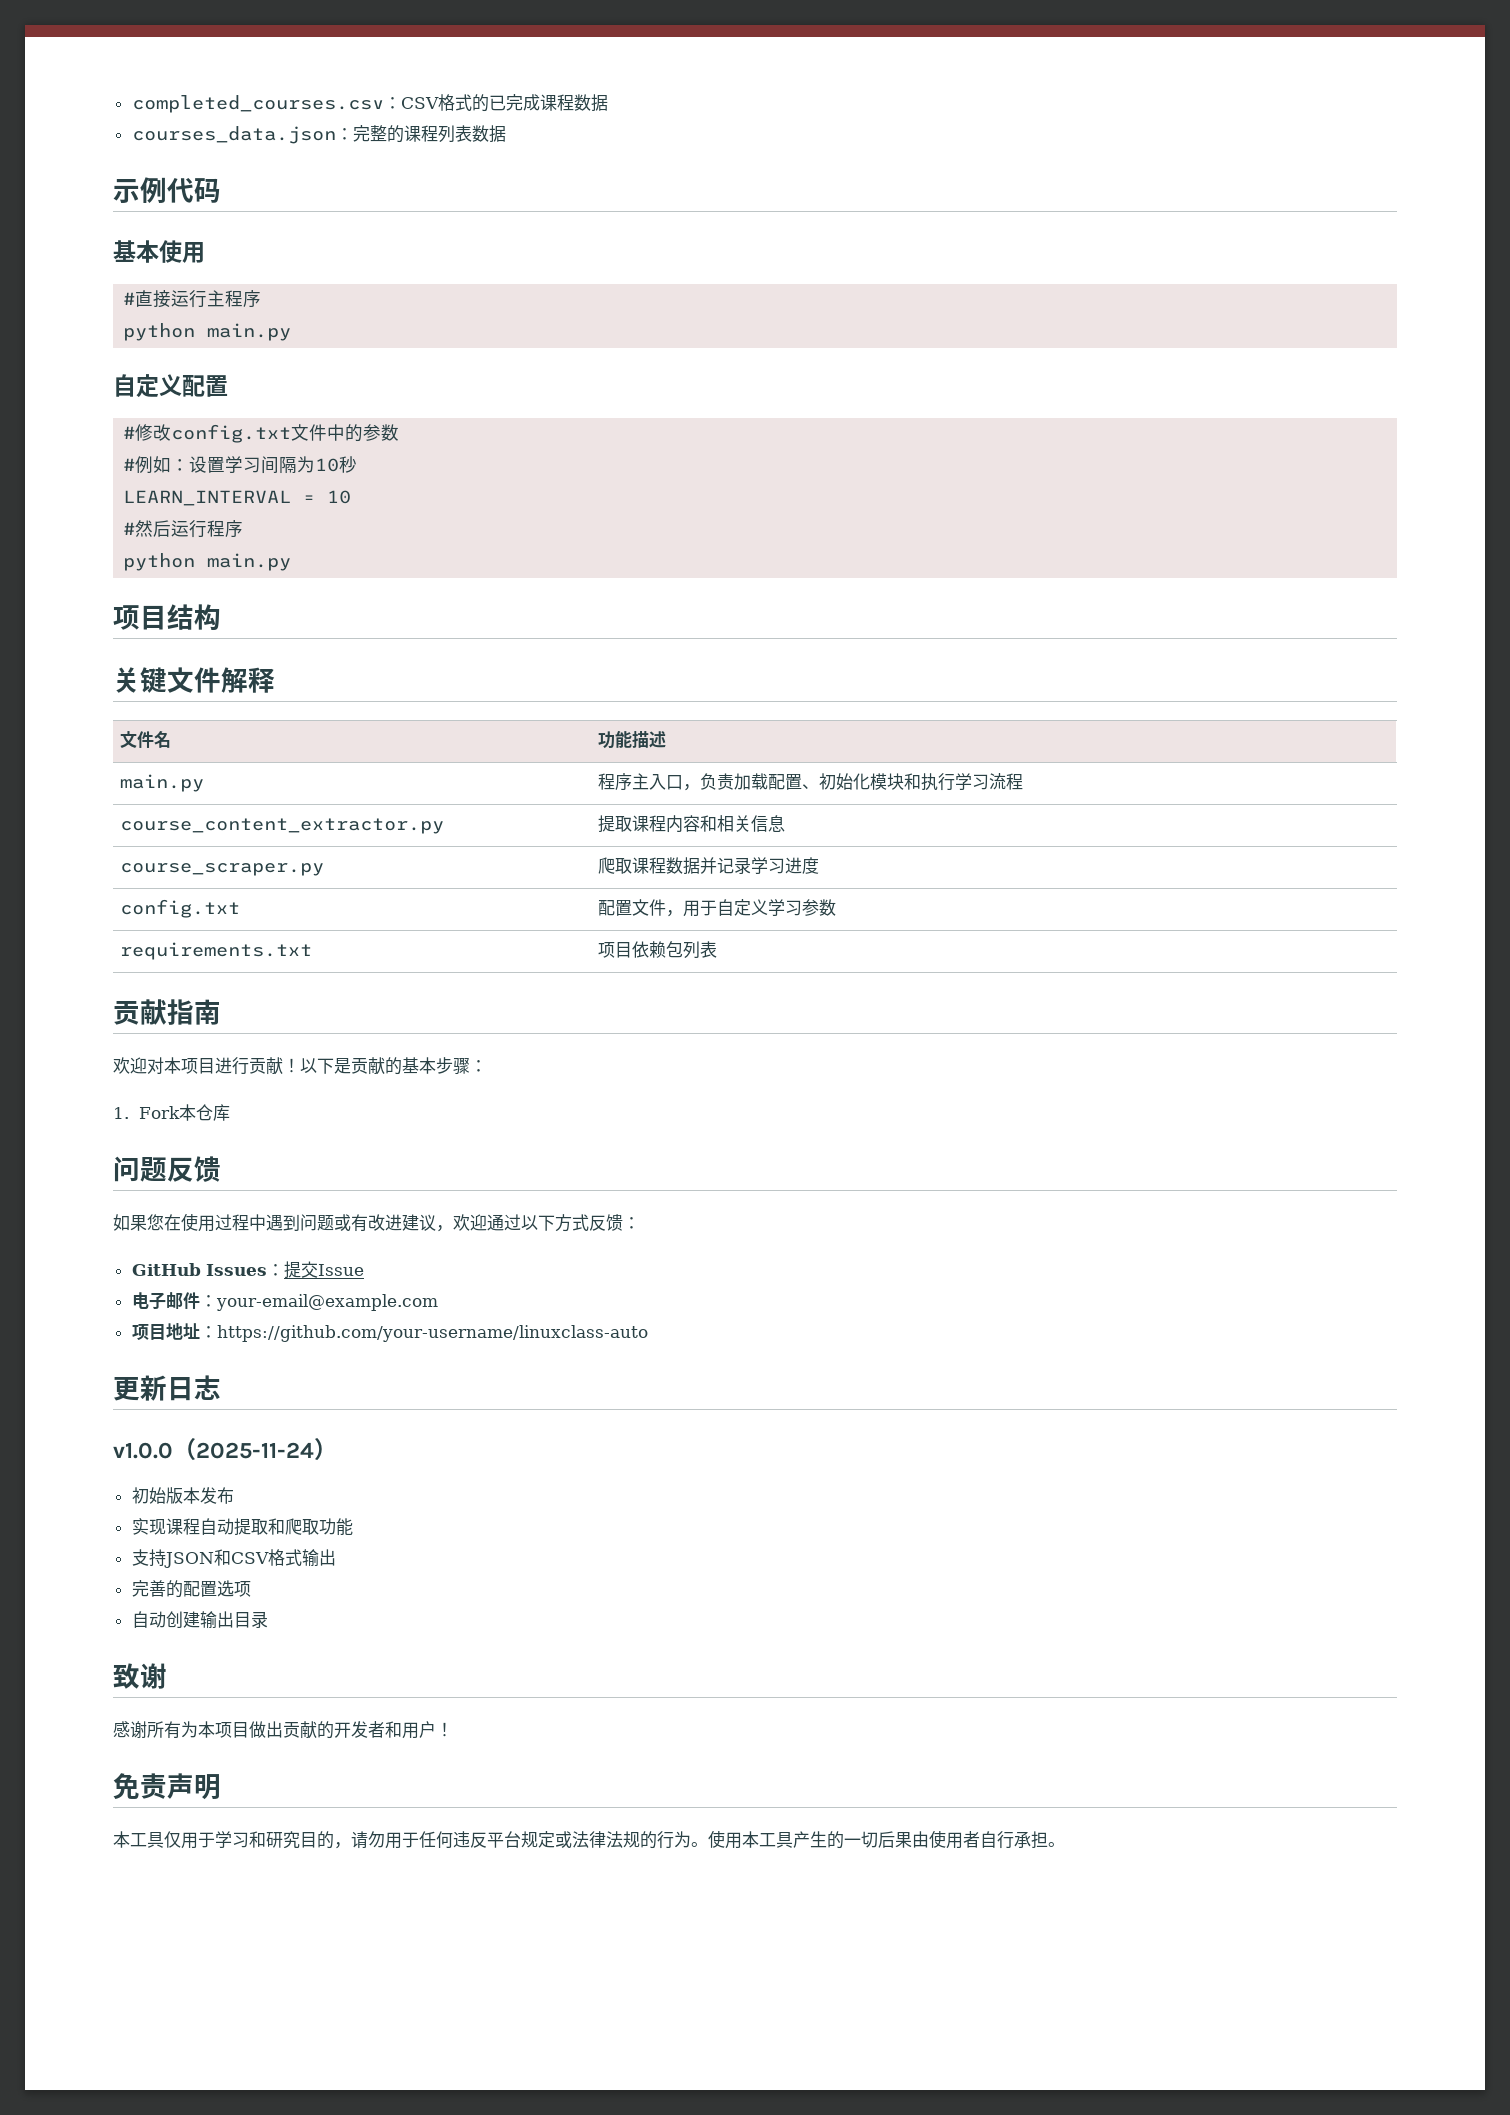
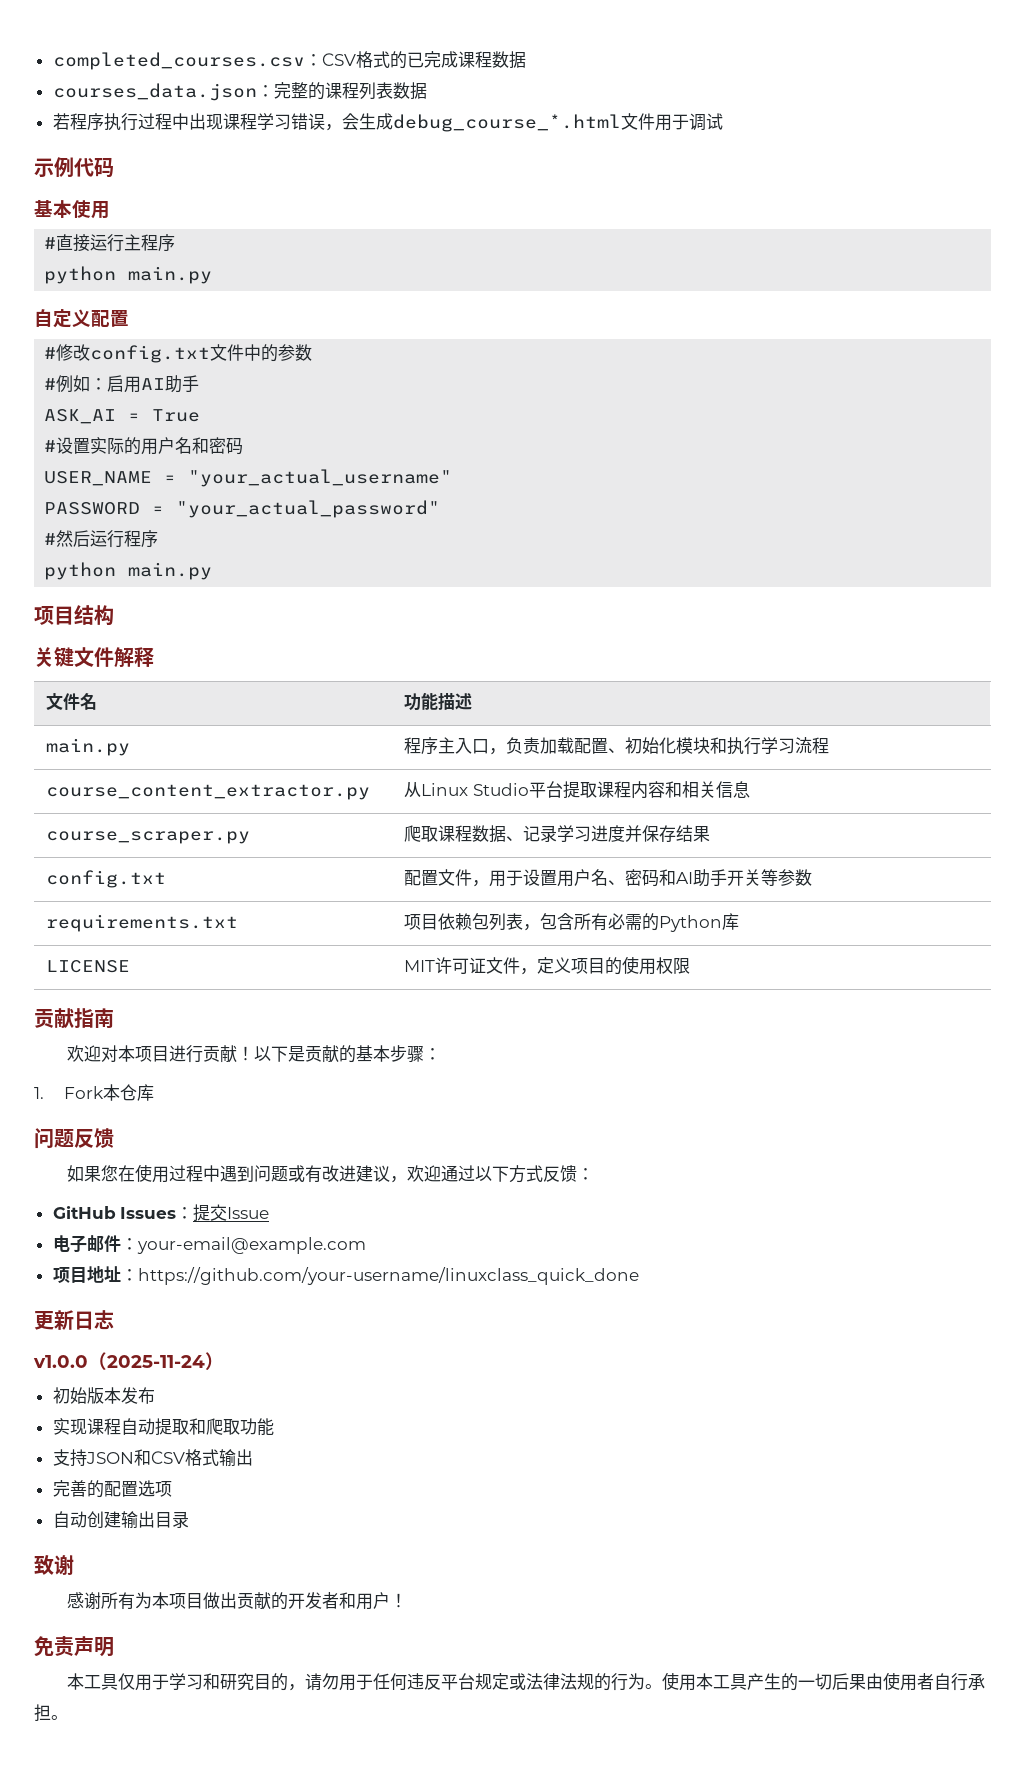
(506, 134) none -> [52,113,723,132] // 若程序执行过程中出现课程学习错误，会生成debug_course_*.html文件用于调试
[189,456,358,474] [123,490,352,506] 设置学习间隔为10秒 // LEARN_INTERVAL = 10 -> [107,375,200,393] [44,409,201,424] [44,437,244,455] [44,469,453,487] [44,500,441,518] 启用AI助手 // ASK_AI = True // #设置实际的用户名和密码 // USER_NAME = "your_actual_username" // PASSWORD = "your_actual_password"
(445, 826) none -> [404,781,563,798] 从Linux Studio平台
[700,857,718,874] 并 -> [506,836,524,841] 、
(820, 865) none -> [625,825,711,842] 并保存结果
[717,899,803,916] 自定义学习 -> [523,869,779,887] 设置用户名、密码和AI助手开关等
(718, 949) none -> [523,913,740,932] [46,960,131,973] [404,956,691,975] ，包含所有必需的Python库 // LICENSE | MIT许可证文件，定义项目的使用权限
[216,1325,648,1342] https://github.com/your-username/linuxclass-auto -> [137,1267,639,1285] https://github.com/your-username/linuxclass_quick_done

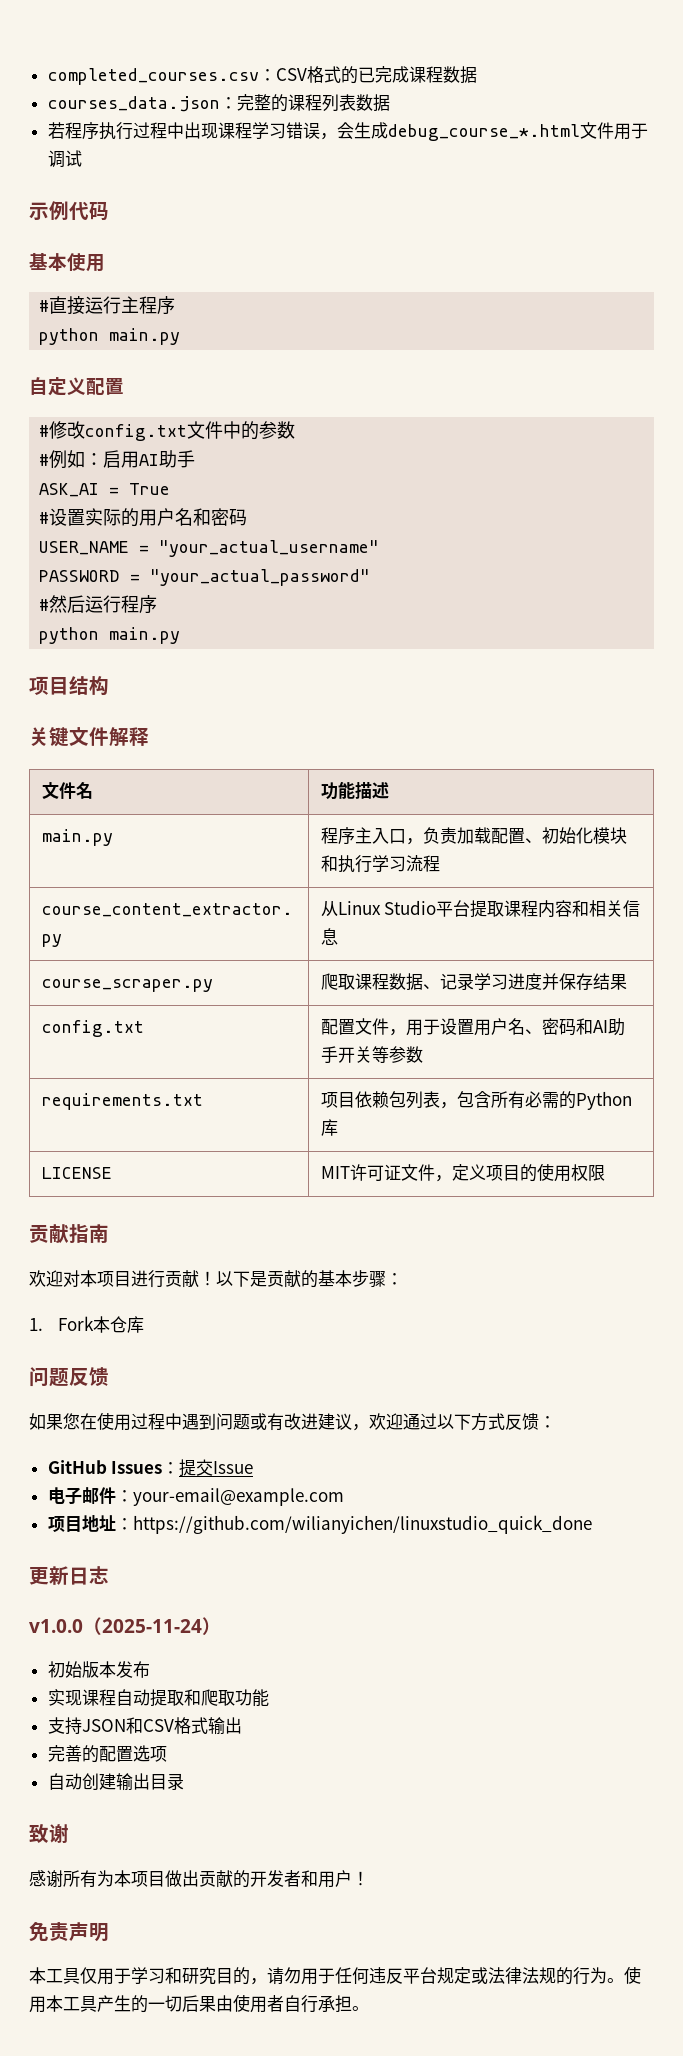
[137,1267,639,1285] https://github.com/your-username/linuxclass_quick_done -> [132,1515,592,1534] https://github.com/wilianyichen/linuxstudio_quick_done

